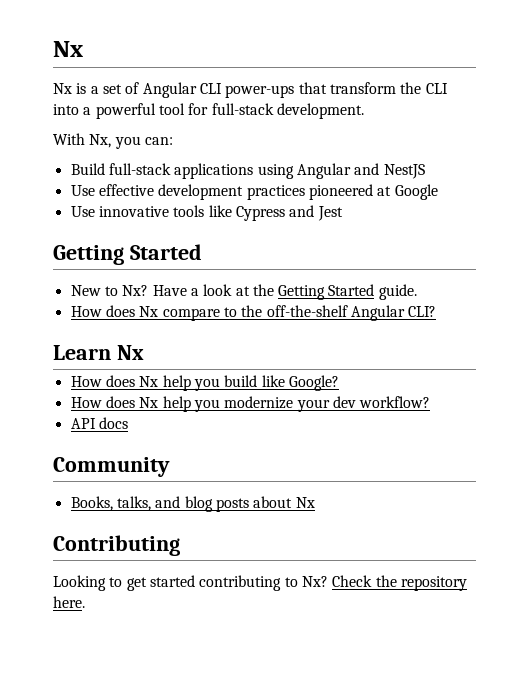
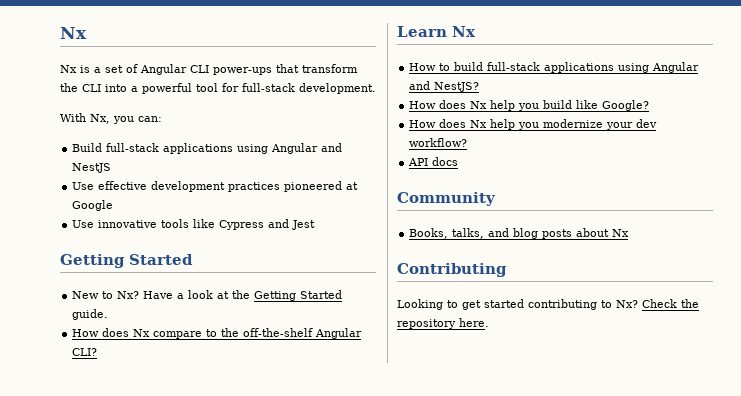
(144, 352) none -> [409,62,700,73] [409,81,480,92] // How to build full-stack applications using Angular and NestJS?

